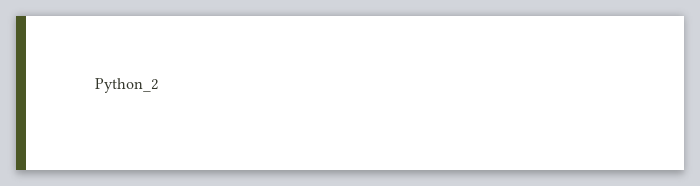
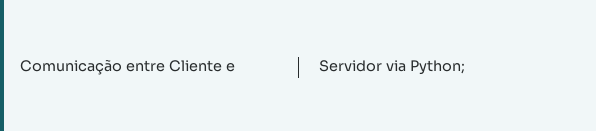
[95,78,158,93] Python_2 -> [20,59,465,75] Comunicação entre Cliente e Servidor via Python;

